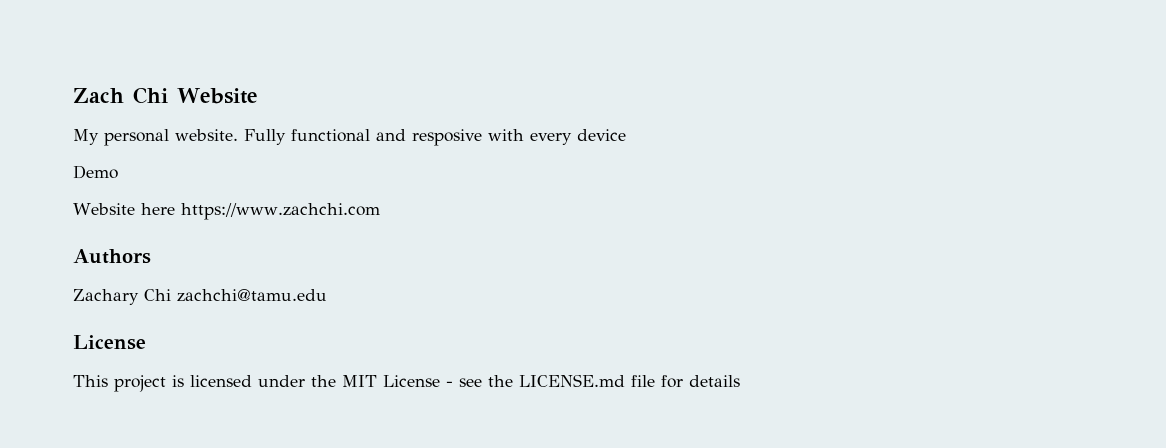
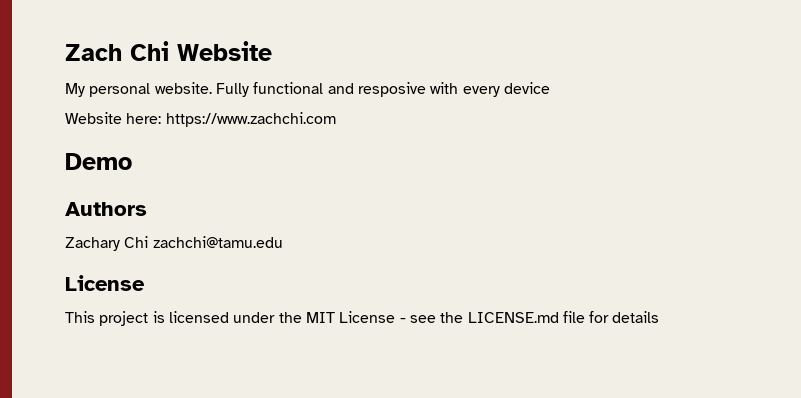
[73,165,118,179] [73,203,380,220] Demo // Website here https://www.zachchi.com -> [65,112,336,127] [65,153,132,170] Website here: https://www.zachchi.com // Demo

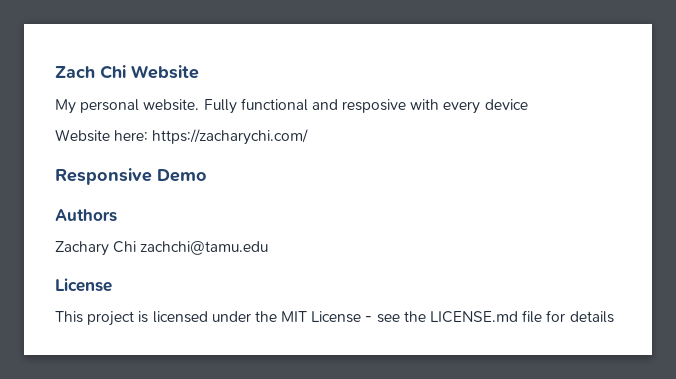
[165,112,336,127] https://www.zachchi.com // -> [152,129,309,145] [55,168,152,185] https://zacharychi.com/ // Responsive

